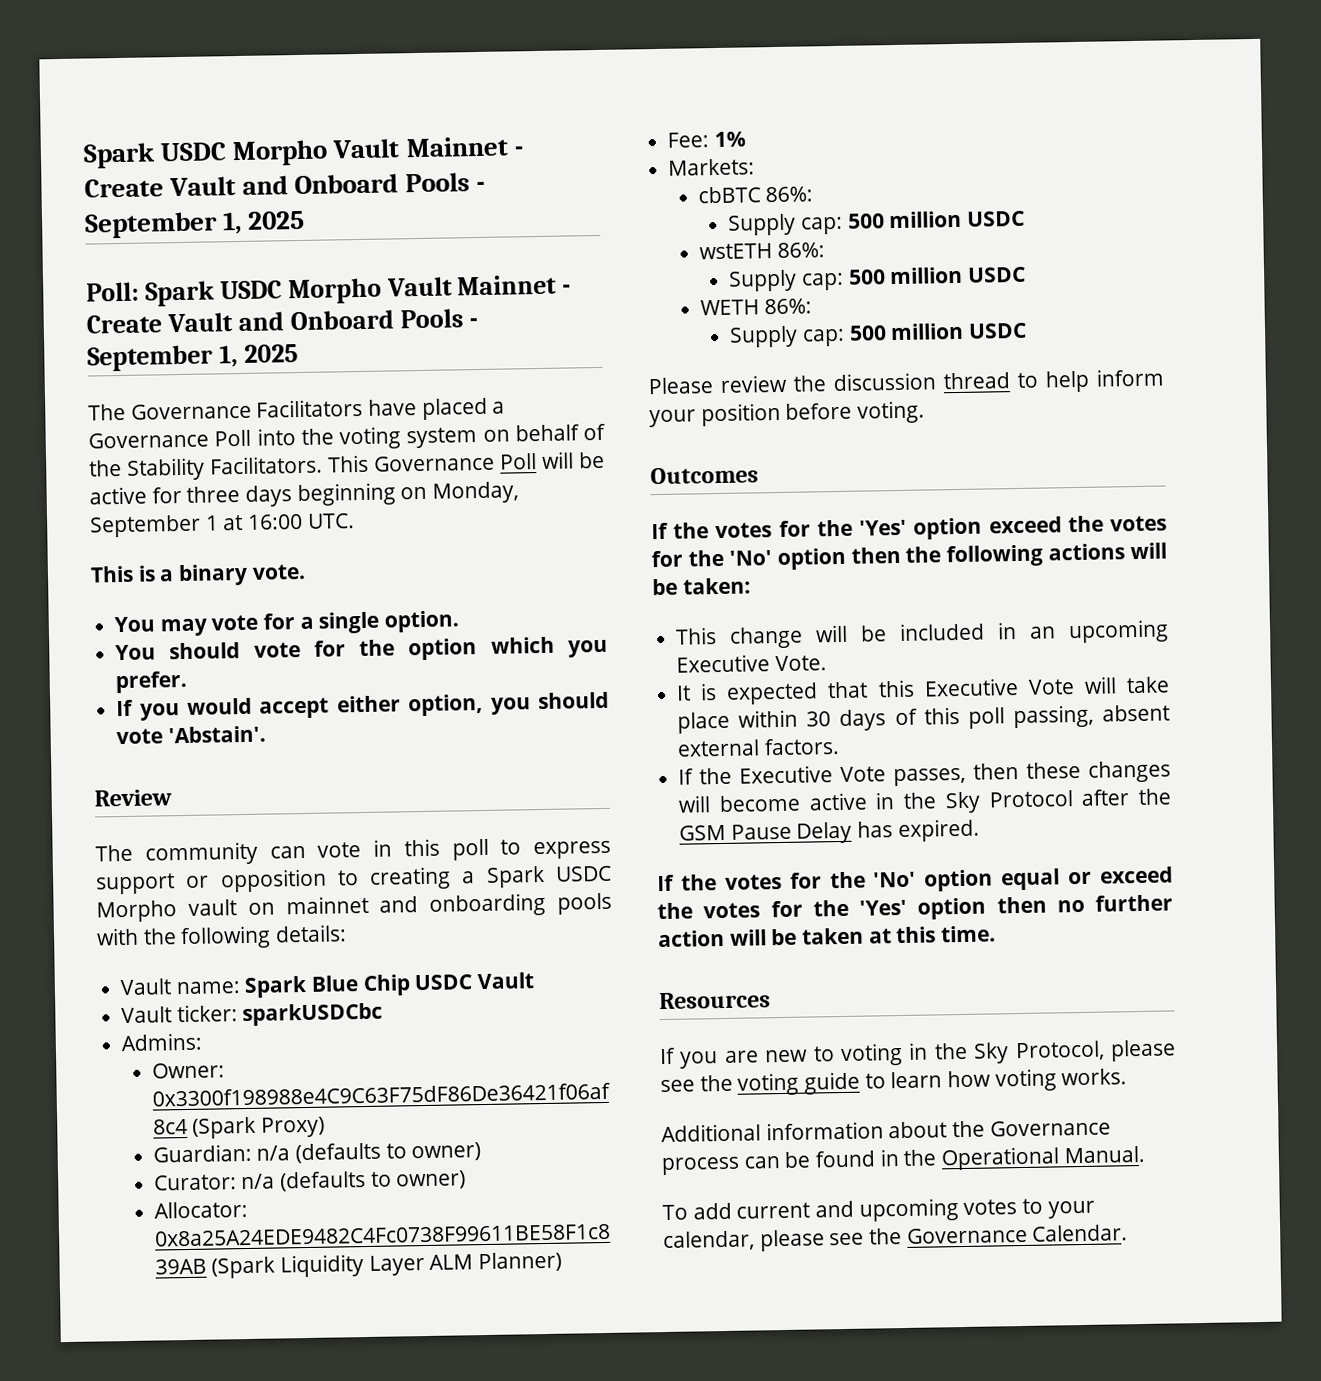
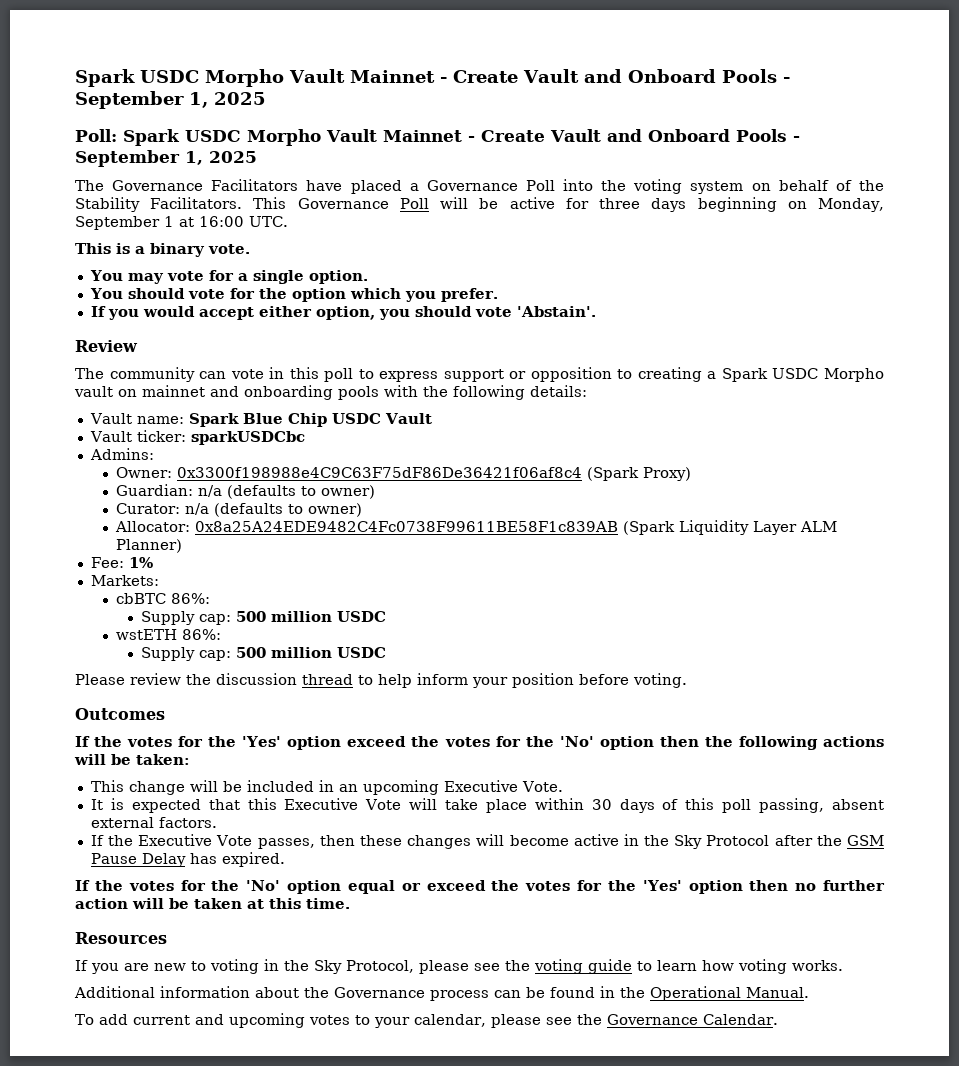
[699,298,813,316] [729,322,1027,348] // WETH 86%: // Supply cap: 500 million USDC -> (387, 652) none

